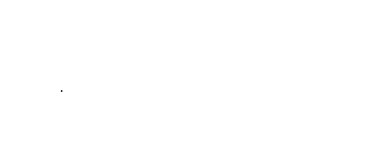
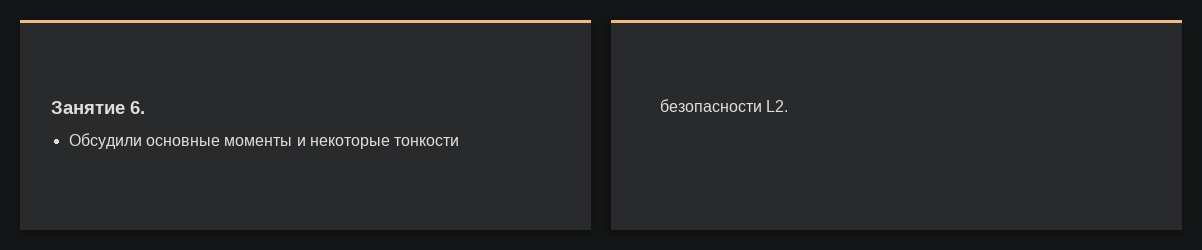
[60,90,63,92] . -> [51,101,145,114] [68,133,460,149] [659,99,788,112] Занятие 6. // Обсудили основные моменты и некоторые тонкости безопасности L2.

